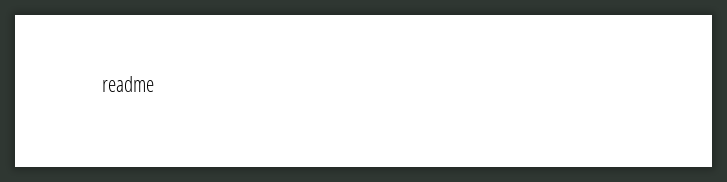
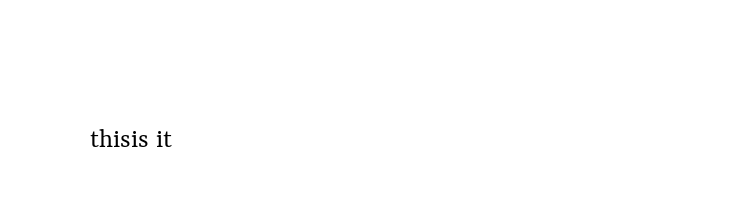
[102,76,154,92] readme -> [90,129,173,147] thisis it

